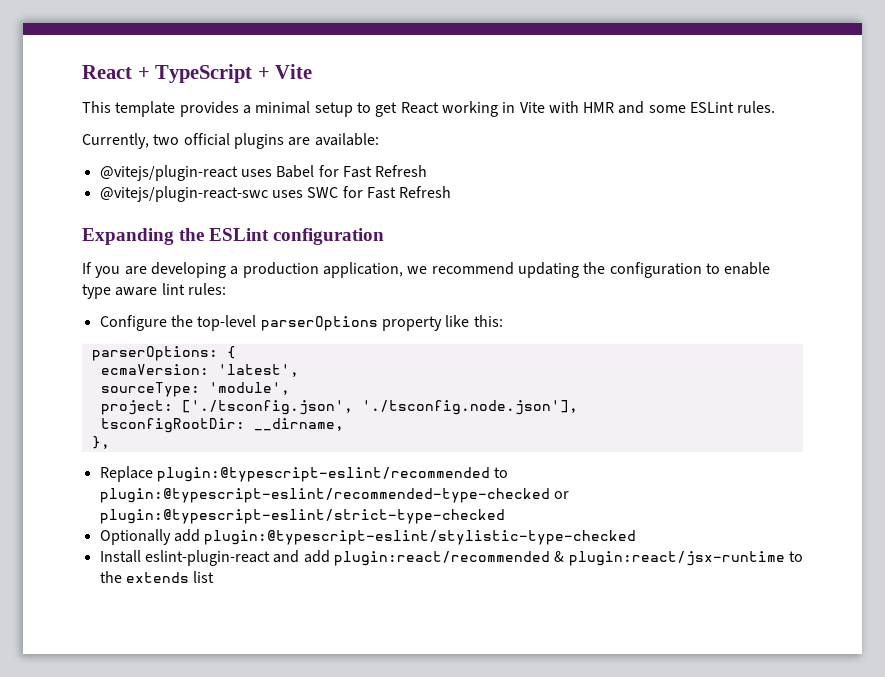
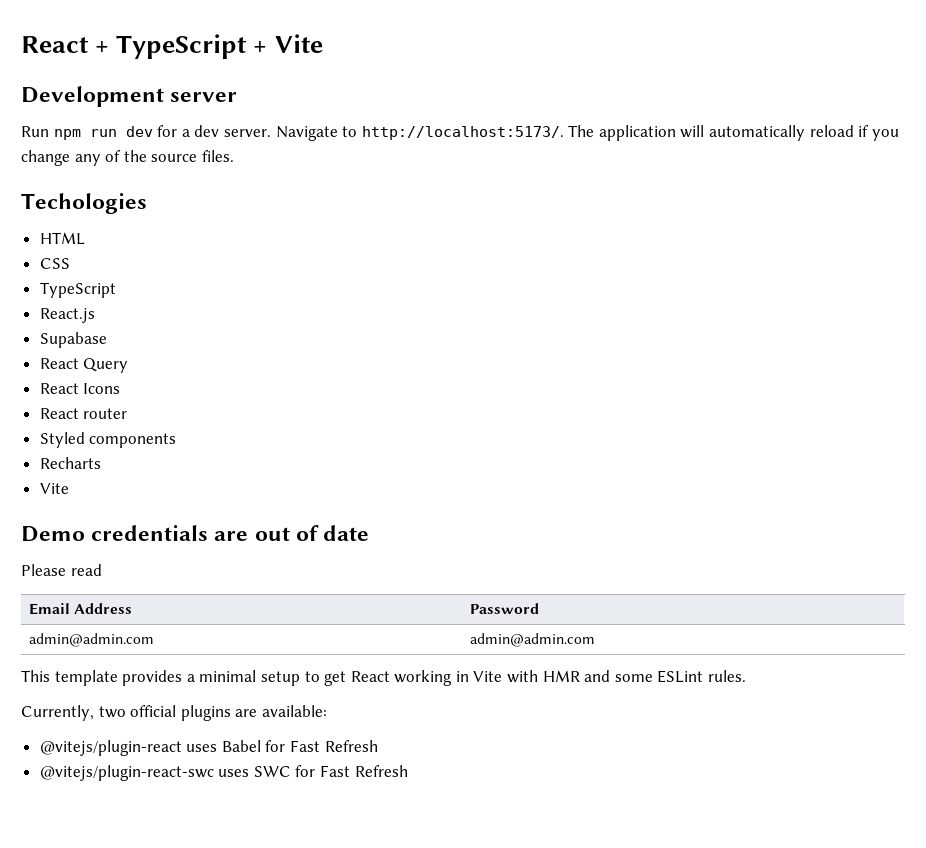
(313, 71) none -> [21,86,238,107] [21,125,899,141] [21,150,234,166] [21,193,147,214] [39,232,85,245] [39,258,70,269] [39,282,116,298] [39,308,95,323] [39,332,107,348] [39,358,129,373] [39,383,121,394] [39,408,128,419] [39,432,177,448] [39,457,101,469] [39,483,69,494] [21,525,370,542] [21,564,102,576] [28,603,133,615] [469,603,539,614] [28,633,154,647] [469,633,595,647] // Development server // Run npm run dev for a dev server. Navigate to http://localhost:5173/. The application will automatically reload if you change any of the source files. // Techologies // HTML // CSS // TypeScript // React.js // Supabase // React Query // React Icons // React router // Styled components // Recharts // Vite // Demo credentials are out of date // Please read // Email Address | Password // admin@admin.com | admin@admin.com
[82,228,385,245] [82,262,771,278] [82,283,226,299] [99,315,503,331] [91,346,236,361] [100,364,299,377] [100,382,290,397] [100,400,578,415] [100,418,344,433] [91,436,110,449] [99,466,509,482] [99,488,569,503] [99,509,505,524] [99,529,637,545] [99,550,803,566] [99,571,215,583] // Expanding the ESLint configuration // If you are developing a production application, we recommend updating the configuration to enable type aware lint rules: // Configure the top-level parserOptions property like this: // parserOptions: { // ecmaVersion: 'latest', // sourceType: 'module', // project: ['./tsconfig.json', './tsconfig.node.json'], // tsconfigRootDir: __dirname, // }, // Replace plugin:@typescript-eslint/recommended to plugin:@typescript-eslint/recommended-type-checked or plugin:@typescript-eslint/strict-type-checked // Optionally add plugin:@typescript-eslint/stylistic-type-checked // Install eslint-plugin-react and add plugin:react/recommended & plugin:react/jsx-runtime to the extends list -> (408, 771) none

